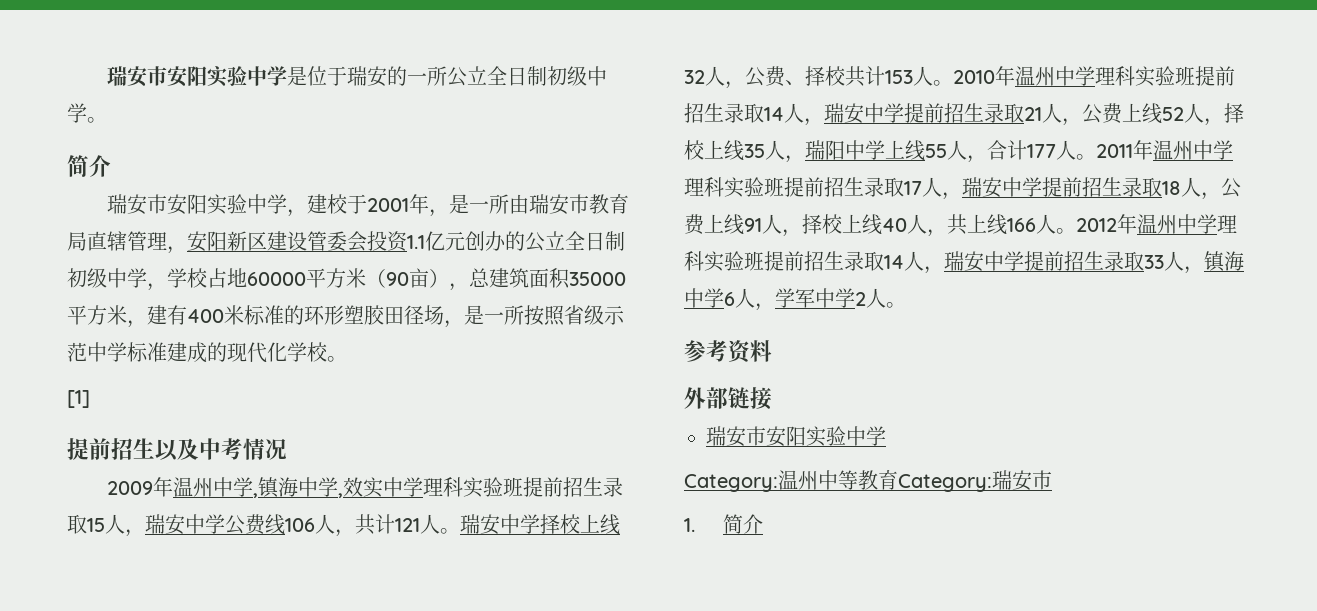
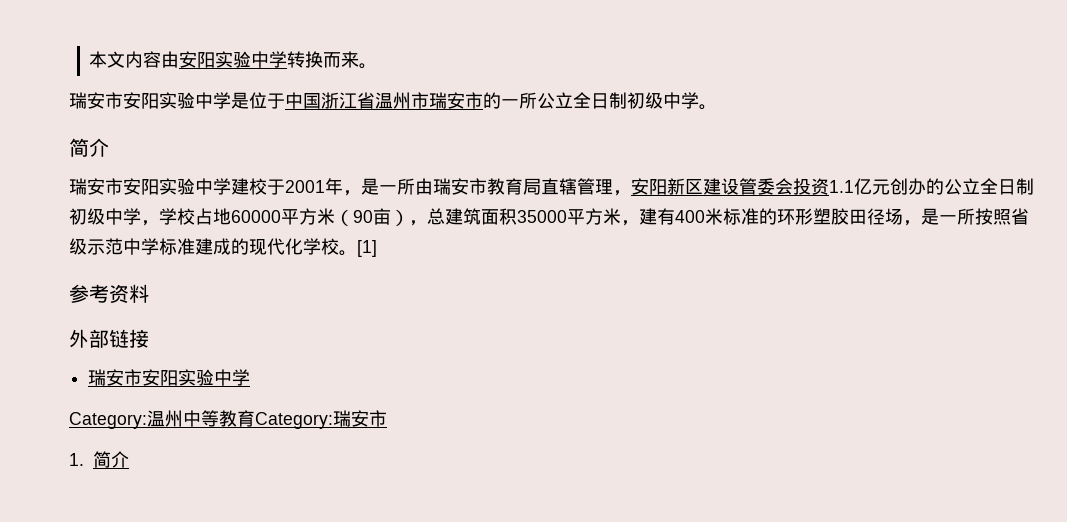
(107, 76) none -> [89,51,378,69] 本文内容由安阳实验中学转换而来。 //
[347,66,388,87] 瑞安 -> [285,92,483,109] 中国浙江省温州市瑞安市
[287,209,308,217] ， -> (231, 186) none
(347, 359) // -> (357, 253) none
[67,438,287,461] [107,477,624,498] [67,514,620,537] [684,66,1235,89] [684,103,1244,126] [684,140,1233,163] [684,177,1241,200] [684,214,1237,237] [684,251,1244,274] [684,288,906,311] // 提前招生以及中考情况 // 2009年温州中学,镇海中学,效实中学理科实验班提前招生录取15人，瑞安中学公费线106人，共计121人。瑞安中学择校上线32人，公费、择校共计153人。2010年温州中学理科实验班提前招生录取14人，瑞安中学提前招生录取21人，公费上线52人，择校上线35人，瑞阳中学上线55人，合计177人。2011年温州中学理科实验班提前招生录取17人，瑞安中学提前招生录取18人，公费上线91人，择校上线40人，共上线166人。2012年温州中学理科实验班提前招生录取14人，瑞安中学提前招生录取33人，镇海中学6人，学军中学2人。 -> (377, 248) none

